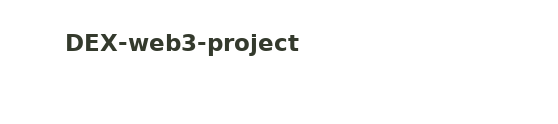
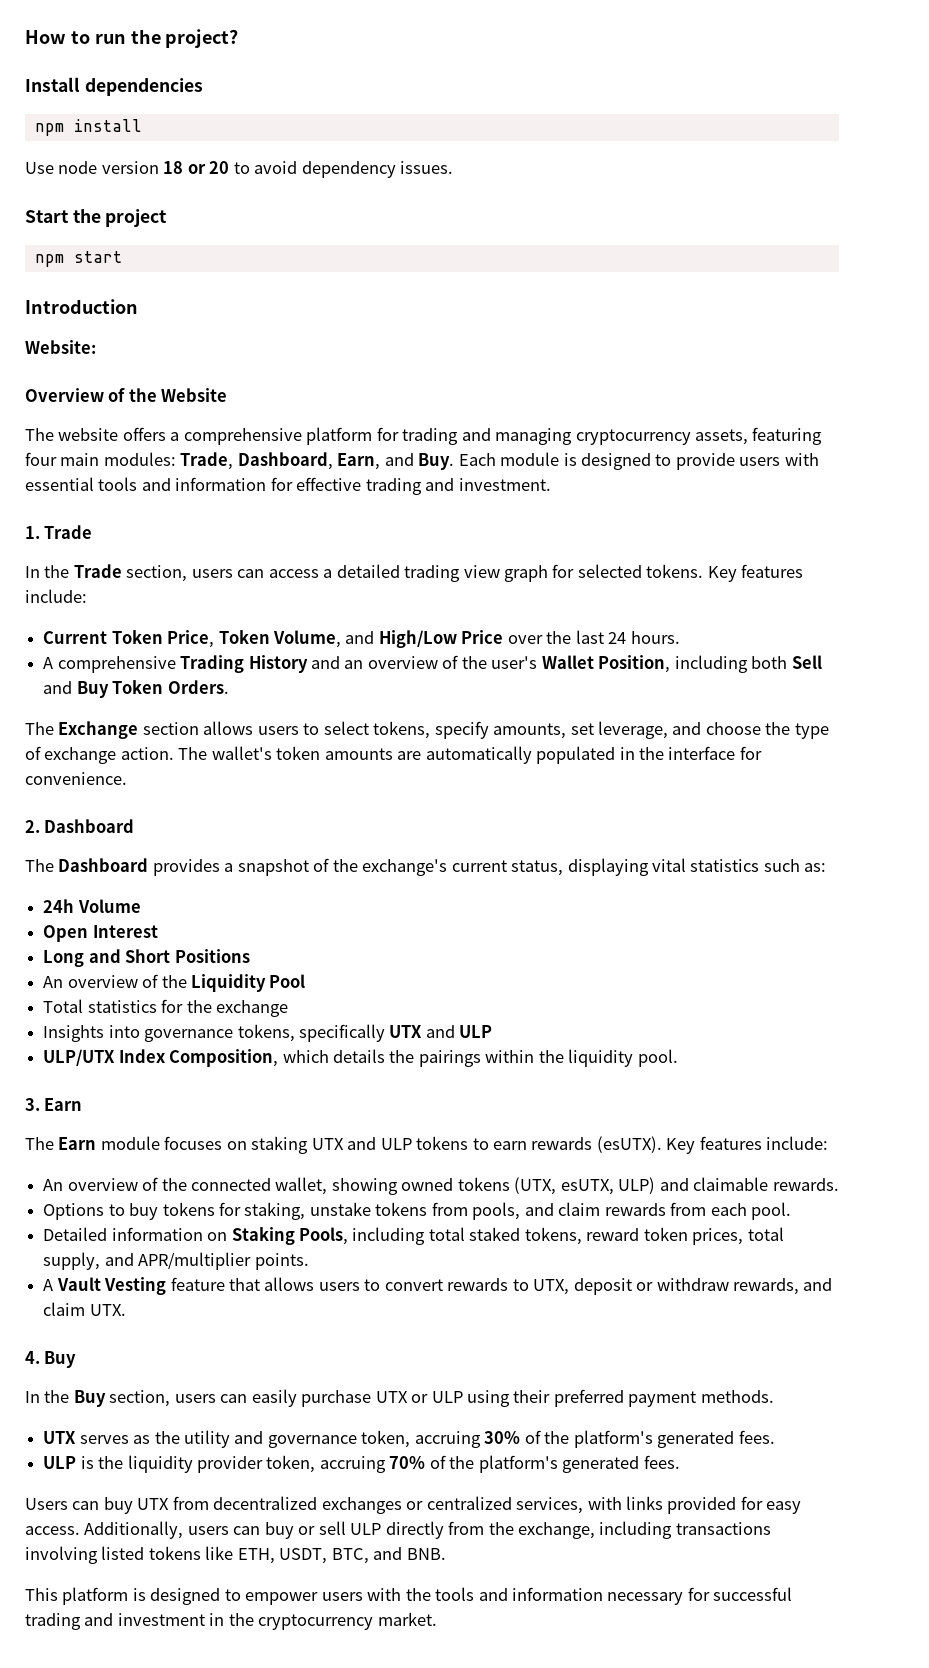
[65,34,299,56] DEX-web3-project -> [25,29,239,48] [25,77,203,96] [34,119,142,136] [25,161,454,178] [25,209,168,227] [34,251,122,267] [25,299,138,314] [25,340,96,354] [25,388,228,402] [25,427,823,445] [25,452,819,470] [25,477,551,495] [25,525,93,539] [25,564,804,582] [25,589,87,603] [43,630,680,648] [43,655,822,673] [43,680,229,698] [25,721,829,739] [25,746,762,764] [25,772,127,785] [25,819,135,833] [25,858,827,876] [43,899,141,913] [43,925,158,942] [43,949,250,967] [43,974,306,992] [43,999,288,1017] [43,1024,493,1042] [43,1049,678,1067] [25,1098,83,1111] [25,1136,829,1154] [43,1177,839,1195] [43,1202,791,1220] [43,1227,784,1245] [43,1252,309,1270] [43,1277,833,1295] [43,1302,126,1316] [25,1351,77,1368] [25,1389,774,1407] [43,1430,775,1448] [43,1455,680,1473] [25,1496,802,1514] [25,1521,771,1539] [25,1546,446,1564] [25,1587,793,1605] [25,1612,437,1630] How to run the project? // Install dependencies // npm install // Use node version 18 or 20 to avoid dependency issues. // Start the project // npm start // Introduction // Website: // Overview of the Website // The website offers a comprehensive platform for trading and managing cryptocurrency assets, featuring four main modules: Trade, Dashboard, Earn, and Buy. Each module is designed to provide users with essential tools and information for effective trading and investment. // 1. Trade // In the Trade section, users can access a detailed trading view graph for selected tokens. Key features include: // Current Token Price, Token Volume, and High/Low Price over the last 24 hours. // A comprehensive Trading History and an overview of the user's Wallet Position, including both Sell and Buy Token Orders. // The Exchange section allows users to select tokens, specify amounts, set leverage, and choose the type of exchange action. The wallet's token amounts are automatically populated in the interface for convenience. // 2. Dashboard // The Dashboard provides a snapshot of the exchange's current status, displaying vital statistics such as: // 24h Volume // Open Interest // Long and Short Positions // An overview of the Liquidity Pool // Total statistics for the exchange // Insights into governance tokens, specifically UTX and ULP // ULP/UTX Index Composition, which details the pairings within the liquidity pool. // 3. Earn // The Earn module focuses on staking UTX and ULP tokens to earn rewards (esUTX). Key features include: // An overview of the connected wallet, showing owned tokens (UTX, esUTX, ULP) and claimable rewards. // Options to buy tokens for staking, unstake tokens from pools, and claim rewards from each pool. // Detailed information on Staking Pools, including total staked tokens, reward token prices, total supply, and APR/multiplier points. // A Vault Vesting feature that allows users to convert rewards to UTX, deposit or withdraw rewards, and claim UTX. // 4. Buy // In the Buy section, users can easily purchase UTX or ULP using their preferred payment methods. // UTX serves as the utility and governance token, accruing 30% of the platform's generated fees. // ULP is the liquidity provider token, accruing 70% of the platform's generated fees. // Users can buy UTX from decentralized exchanges or centralized services, with links provided for easy access. Additionally, users can buy or sell ULP directly from the exchange, including transactions involving listed tokens like ETH, USDT, BTC, and BNB. // This platform is designed to empower users with the tools and information necessary for successful trading and investment in the cryptocurrency market.

